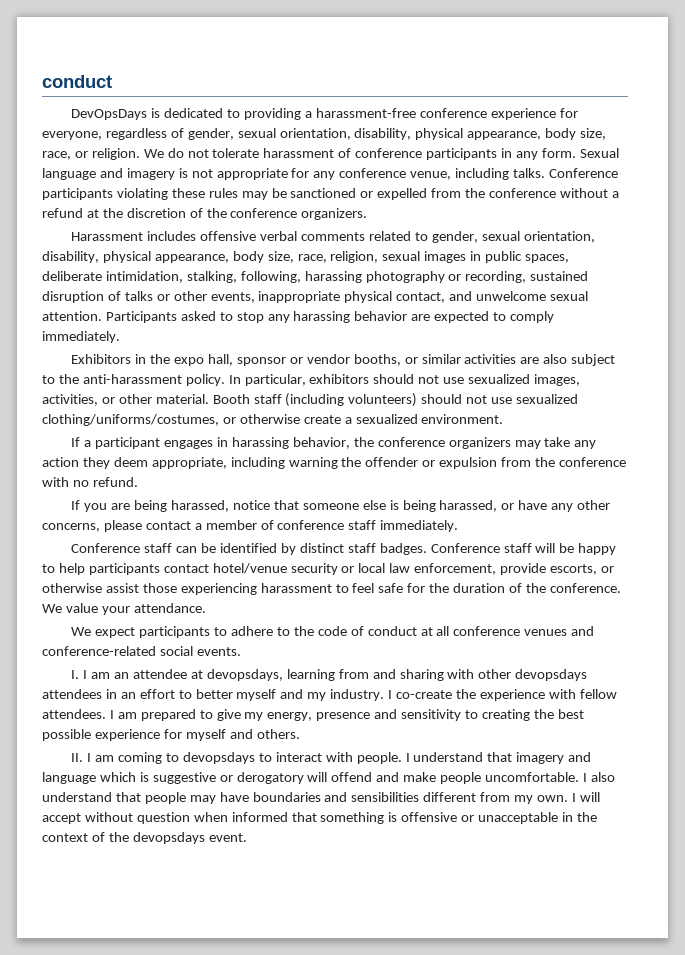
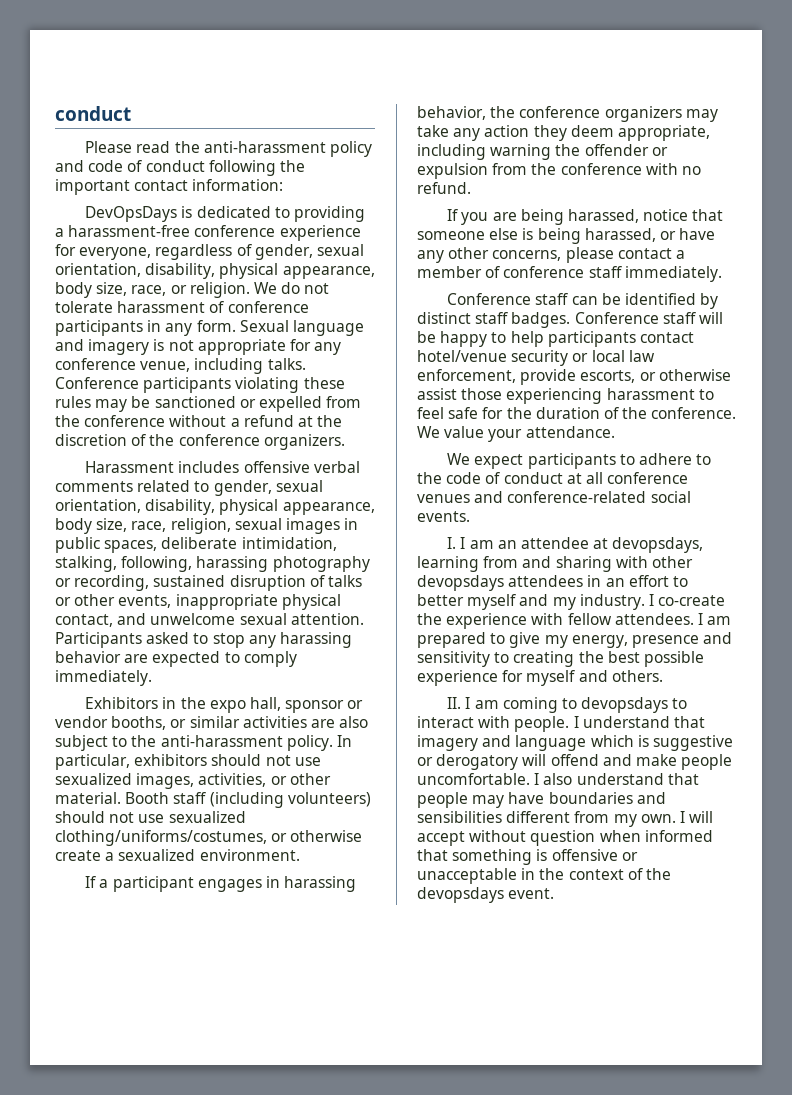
[42,75,112,88] conduct -> [55,106,131,121] [85,141,373,157] [55,160,305,176] [55,179,284,195] conduct // Please read the anti-harassment policy and code of conduct following the important contact information:

